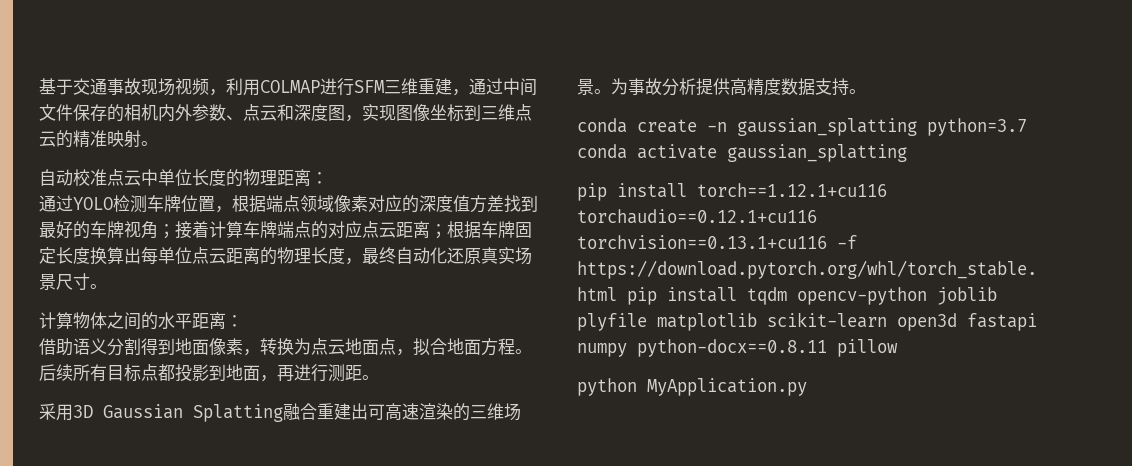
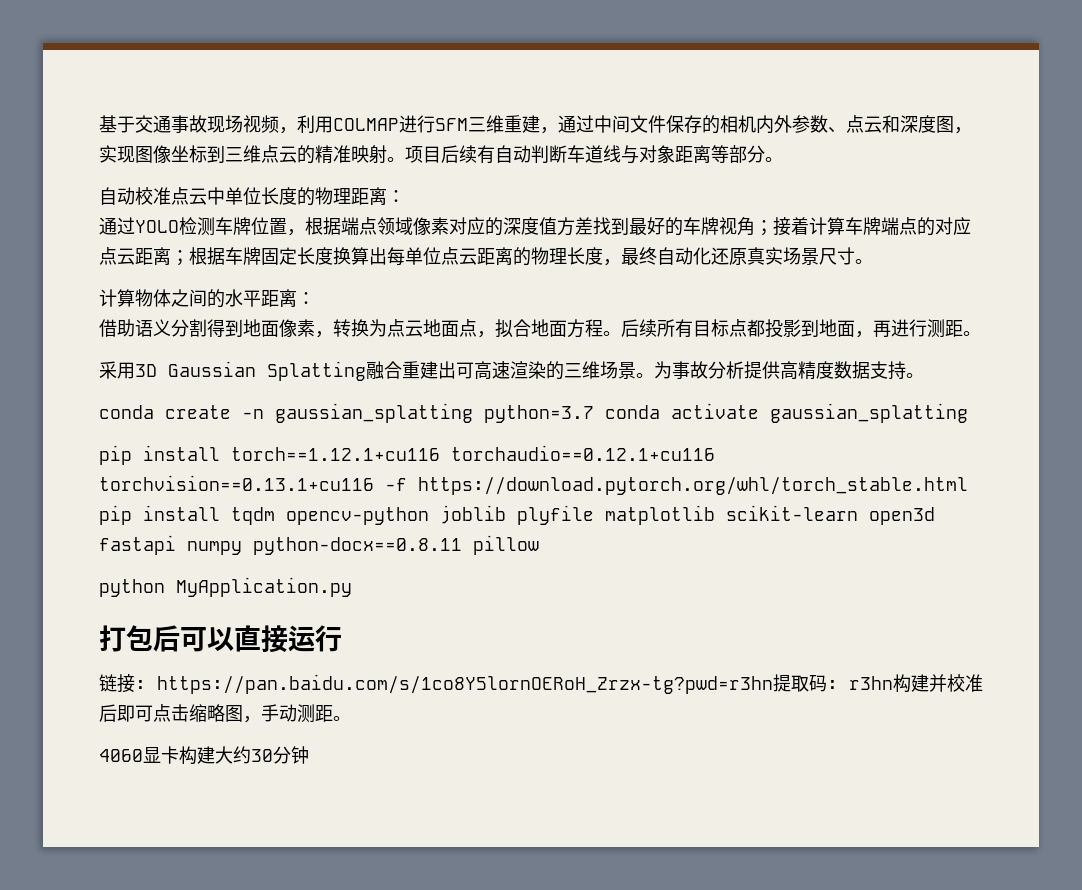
(158, 143) none -> [405,145,783,164] 项目后续有自动判断车道线与对象距离等部分。
(807, 387) none -> [99,625,342,653] [99,674,983,694] [99,704,351,723] [99,746,309,765] // 打包后可以直接运行 // 链接: https://pan.baidu.com/s/1co8Y5lornOERoH_Zrzx-tg?pwd=r3hn提取码: r3hn构建并校准后即可点击缩略图，手动测距。 // 4060显卡构建大约30分钟

